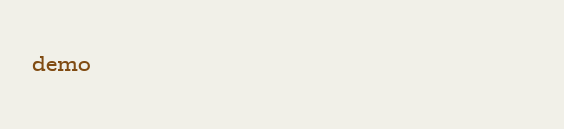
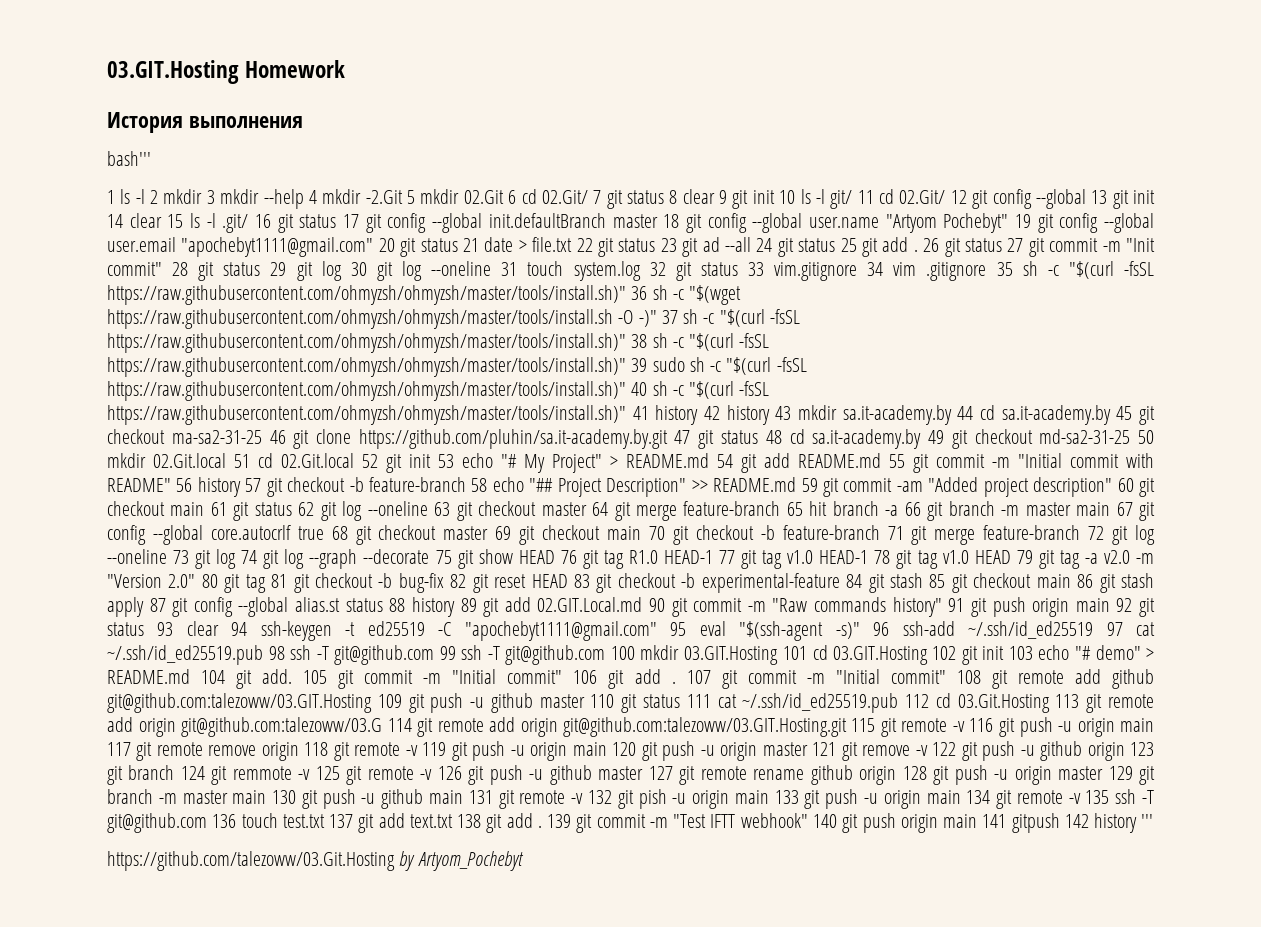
[32,56,91,71] demo -> [107,60,346,84] [107,112,303,133] [107,151,151,166] [107,189,1155,209] [107,213,1154,233] [107,237,1155,257] [107,261,1155,281] [107,285,742,305] [107,309,800,329] [107,333,770,353] [107,357,807,377] [107,381,770,401] [107,405,1155,425] [107,429,1154,449] [107,453,1155,473] [107,477,1156,497] [107,501,1155,521] [107,525,1155,545] [107,549,1154,569] [107,573,1155,593] [107,597,1156,617] [107,621,1156,641] [107,645,1155,665] [107,669,1154,689] [107,693,1155,713] [107,717,1154,737] [107,741,1155,761] [107,765,1155,785] [107,789,1155,809] [107,813,1154,833] [107,851,524,871] 03.GIT.Hosting Homework // История выполнения // bash''' // 1 ls -l 2 mkdir 3 mkdir --help 4 mkdir -2.Git 5 mkdir 02.Git 6 cd 02.Git/ 7 git status 8 clear 9 git init 10 ls -l git/ 11 cd 02.Git/ 12 git config --global 13 git init 14 clear 15 ls -l .git/ 16 git status 17 git config --global init.defaultBranch master 18 git config --global user.name "Artyom Pochebyt" 19 git config --global user.email "apochebyt1111@gmail.com" 20 git status 21 date > file.txt 22 git status 23 git ad --all 24 git status 25 git add . 26 git status 27 git commit -m "Init commit" 28 git status 29 git log 30 git log --oneline 31 touch system.log 32 git status 33 vim.gitignore 34 vim .gitignore 35 sh -c "$(curl -fsSL https://raw.githubusercontent.com/ohmyzsh/ohmyzsh/master/tools/install.sh)" 36 sh -c "$(wget https://raw.githubusercontent.com/ohmyzsh/ohmyzsh/master/tools/install.sh -O -)" 37 sh -c "$(curl -fsSL https://raw.githubusercontent.com/ohmyzsh/ohmyzsh/master/tools/install.sh)" 38 sh -c "$(curl -fsSL https://raw.githubusercontent.com/ohmyzsh/ohmyzsh/master/tools/install.sh)" 39 sudo sh -c "$(curl -fsSL https://raw.githubusercontent.com/ohmyzsh/ohmyzsh/master/tools/install.sh)" 40 sh -c "$(curl -fsSL https://raw.githubusercontent.com/ohmyzsh/ohmyzsh/master/tools/install.sh)" 41 history 42 history 43 mkdir sa.it-academy.by 44 cd sa.it-academy.by 45 git checkout ma-sa2-31-25 46 git clone https://github.com/pluhin/sa.it-academy.by.git 47 git status 48 cd sa.it-academy.by 49 git checkout md-sa2-31-25 50 mkdir 02.Git.local 51 cd 02.Git.local 52 git init 53 echo "# My Project" > README.md 54 git add README.md 55 git commit -m "Initial commit with README" 56 history 57 git checkout -b feature-branch 58 echo "## Project Description" >> README.md 59 git commit -am "Added project description" 60 git checkout main 61 git status 62 git log --oneline 63 git checkout master 64 git merge feature-branch 65 hit branch -a 66 git branch -m master main 67 git config --global core.autocrlf true 68 git checkout master 69 git checkout main 70 git checkout -b feature-branch 71 git merge feature-branch 72 git log --oneline 73 git log 74 git log --graph --decorate 75 git show HEAD 76 git tag R1.0 HEAD-1 77 git tag v1.0 HEAD-1 78 git tag v1.0 HEAD 79 git tag -a v2.0 -m "Version 2.0" 80 git tag 81 git checkout -b bug-fix 82 git reset HEAD 83 git checkout -b experimental-feature 84 git stash 85 git checkout main 86 git stash apply 87 git config --global alias.st status 88 history 89 git add 02.GIT.Local.md 90 git commit -m "Raw commands history" 91 git push origin main 92 git status 93 clear 94 ssh-keygen -t ed25519 -C "apochebyt1111@gmail.com" 95 eval "$(ssh-agent -s)" 96 ssh-add ~/.ssh/id_ed25519 97 cat ~/.ssh/id_ed25519.pub 98 ssh -T git@github.com 99 ssh -T git@github.com 100 mkdir 03.GIT.Hosting 101 cd 03.GIT.Hosting 102 git init 103 echo "# demo" > README.md 104 git add. 105 git commit -m "Initial commit" 106 git add . 107 git commit -m "Initial commit" 108 git remote add github git@github.com:talezoww/03.GIT.Hosting 109 git push -u github master 110 git status 111 cat ~/.ssh/id_ed25519.pub 112 cd 03.Git.Hosting 113 git remote add origin git@github.com:talezoww/03.G 114 git remote add origin git@github.com:talezoww/03.GIT.Hosting.git 115 git remote -v 116 git push -u origin main 117 git remote remove origin 118 git remote -v 119 git push -u origin main 120 git push -u origin master 121 git remove -v 122 git push -u github origin 123 git branch 124 git remmote -v 125 git remote -v 126 git push -u github master 127 git remote rename github origin 128 git push -u origin master 129 git branch -m master main 130 git push -u github main 131 git remote -v 132 git pish -u origin main 133 git push -u origin main 134 git remote -v 135 ssh -T git@github.com 136 touch test.txt 137 git add text.txt 138 git add . 139 git commit -m "Test IFTT webhook" 140 git push origin main 141 gitpush 142 history ''' // https://github.com/talezoww/03.Git.Hosting by Artyom_Pochebyt

